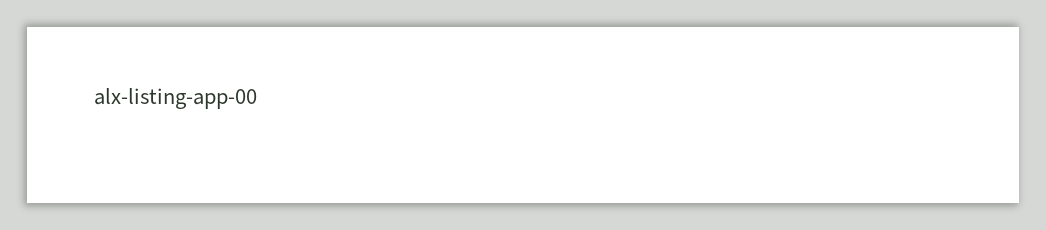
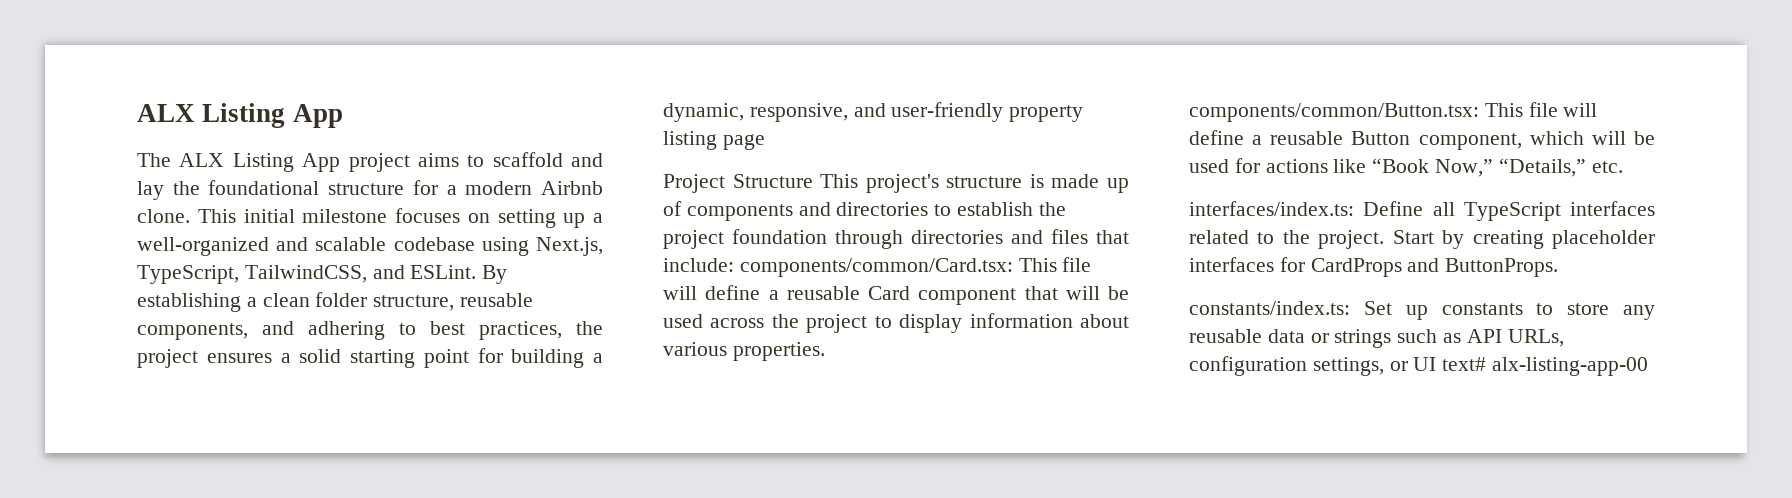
(94, 98) none -> [137,103,343,128] [137,152,603,172] [137,180,603,200] [137,208,603,228] [137,237,603,256] [137,265,508,284] [137,292,534,312] [137,321,603,340] [137,348,603,368] [663,102,1084,122] [663,131,765,150] [663,174,1129,193] [663,201,1066,221] [663,229,1129,249] [663,257,1092,277] [663,285,1129,305] [663,313,1129,333] [663,342,825,361] [1189,102,1598,122] [1189,130,1655,150] [1189,158,1623,177] [1189,201,1655,221] [1189,230,1655,249] [1189,257,1559,277] [1189,301,1655,320] [1189,329,1564,348] [1189,356,1487,376] ALX Listing App // The ALX Listing App project aims to scaffold and lay the foundational structure for a modern Airbnb clone. This initial milestone focuses on setting up a well-organized and scalable codebase using Next.js, TypeScript, TailwindCSS, and ESLint. By establishing a clean folder structure, reusable components, and adhering to best practices, the project ensures a solid starting point for building a dynamic, responsive, and user-friendly property listing page // Project Structure This project's structure is made up of components and directories to establish the project foundation through directories and files that include: components/common/Card.tsx: This file will define a reusable Card component that will be used across the project to display information about various properties. // components/common/Button.tsx: This file will define a reusable Button component, which will be used for actions like “Book Now,” “Details,” etc. // interfaces/index.ts: Define all TypeScript interfaces related to the project. Start by creating placeholder interfaces for CardProps and ButtonProps. // constants/index.ts: Set up constants to store any reusable data or strings such as API URLs, configuration settings, or UI text#

